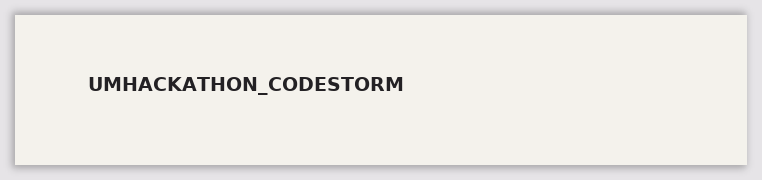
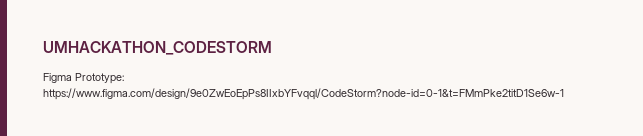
(404, 86) none -> [43,73,124,84] [43,88,564,100] // Figma Prototype: https://www.figma.com/design/9e0ZwEoEpPs8IIxbYFvqql/CodeStorm?node-id=0-1&t=FMmPke2titD1Se6w-1

